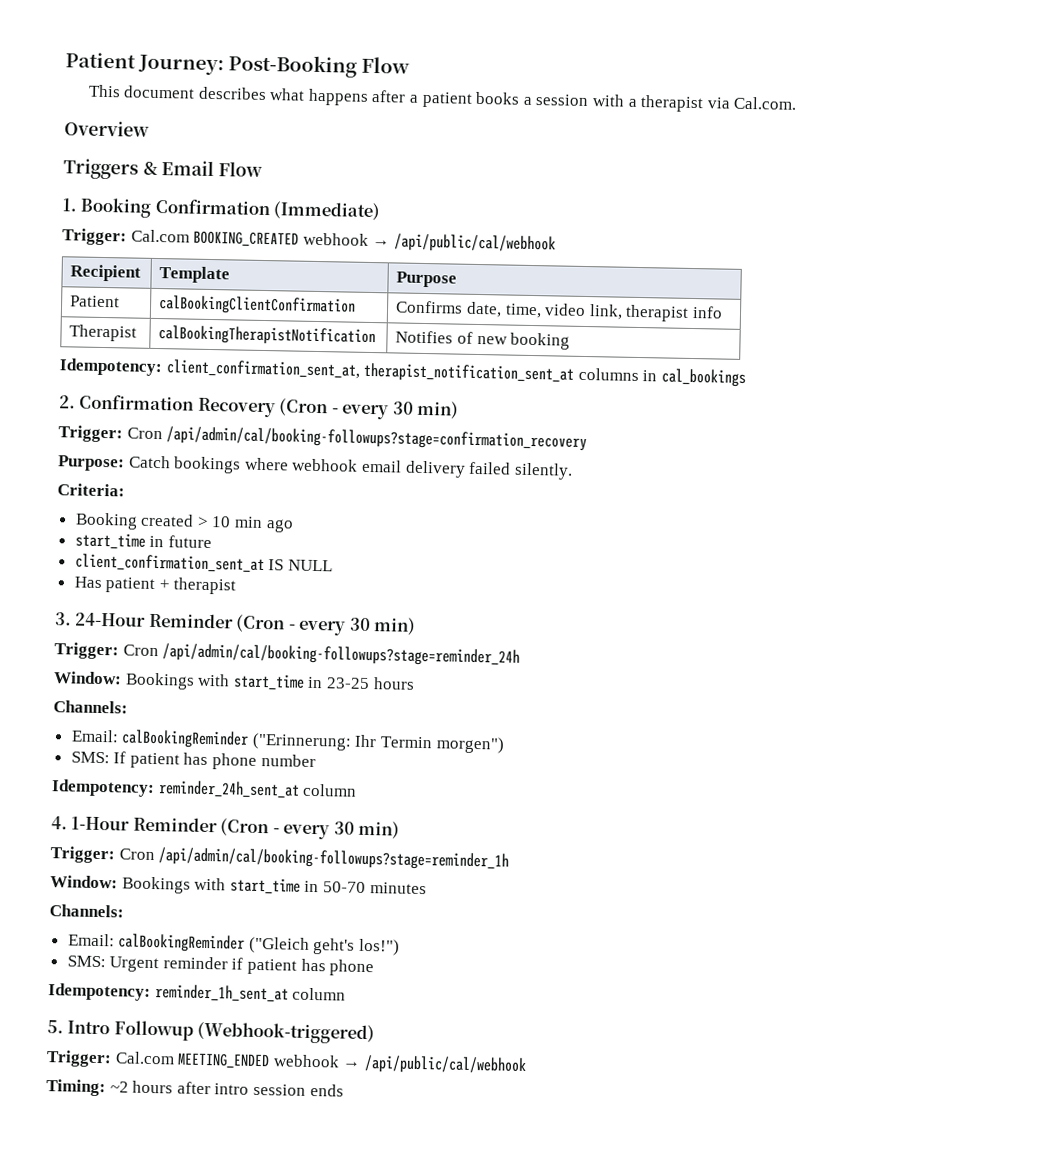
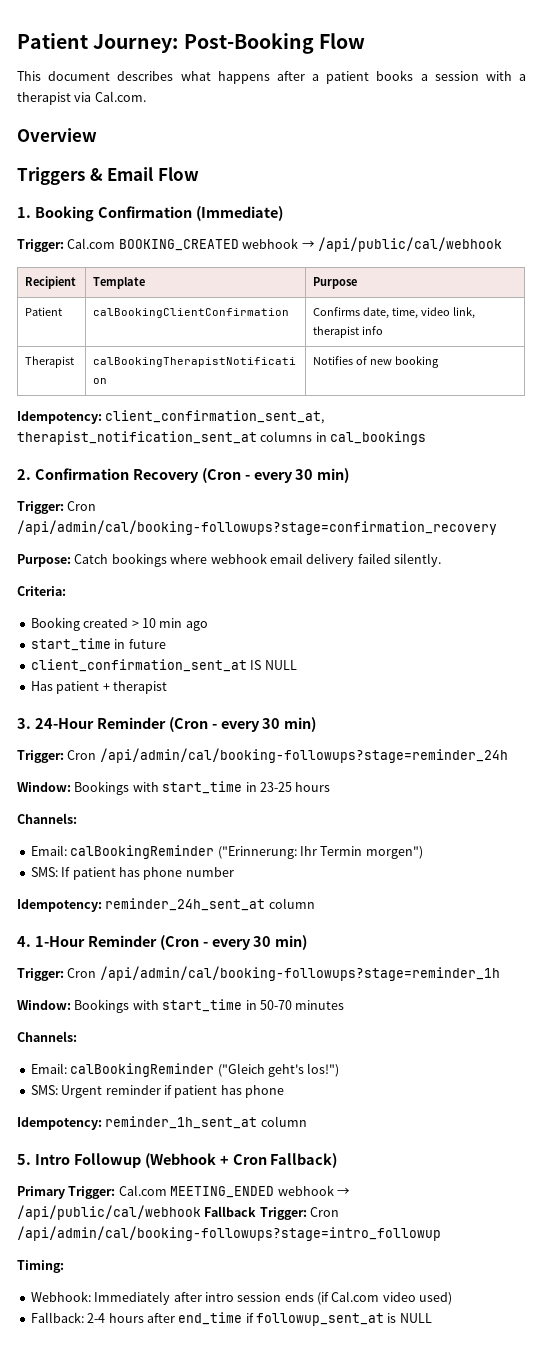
[197,1021,376,1045] (Webhook-triggered) // -> [144,1153,338,1168] [17,1186,65,1199] (Webhook + Cron Fallback) // Primary
(527, 1065) none -> [204,1206,340,1220] [17,1226,441,1241] Fallback Trigger: Cron /api/admin/cal/booking-followups?stage=intro_followup
[109,1080,174,1094] ~2 hours -> [30,1291,171,1305] // Webhook: Immediately
(344, 1090) none -> [317,1291,453,1305] [30,1312,432,1326] (if Cal.com video used) // Fallback: 2-4 hours after end_time if followup_sent_at is NULL

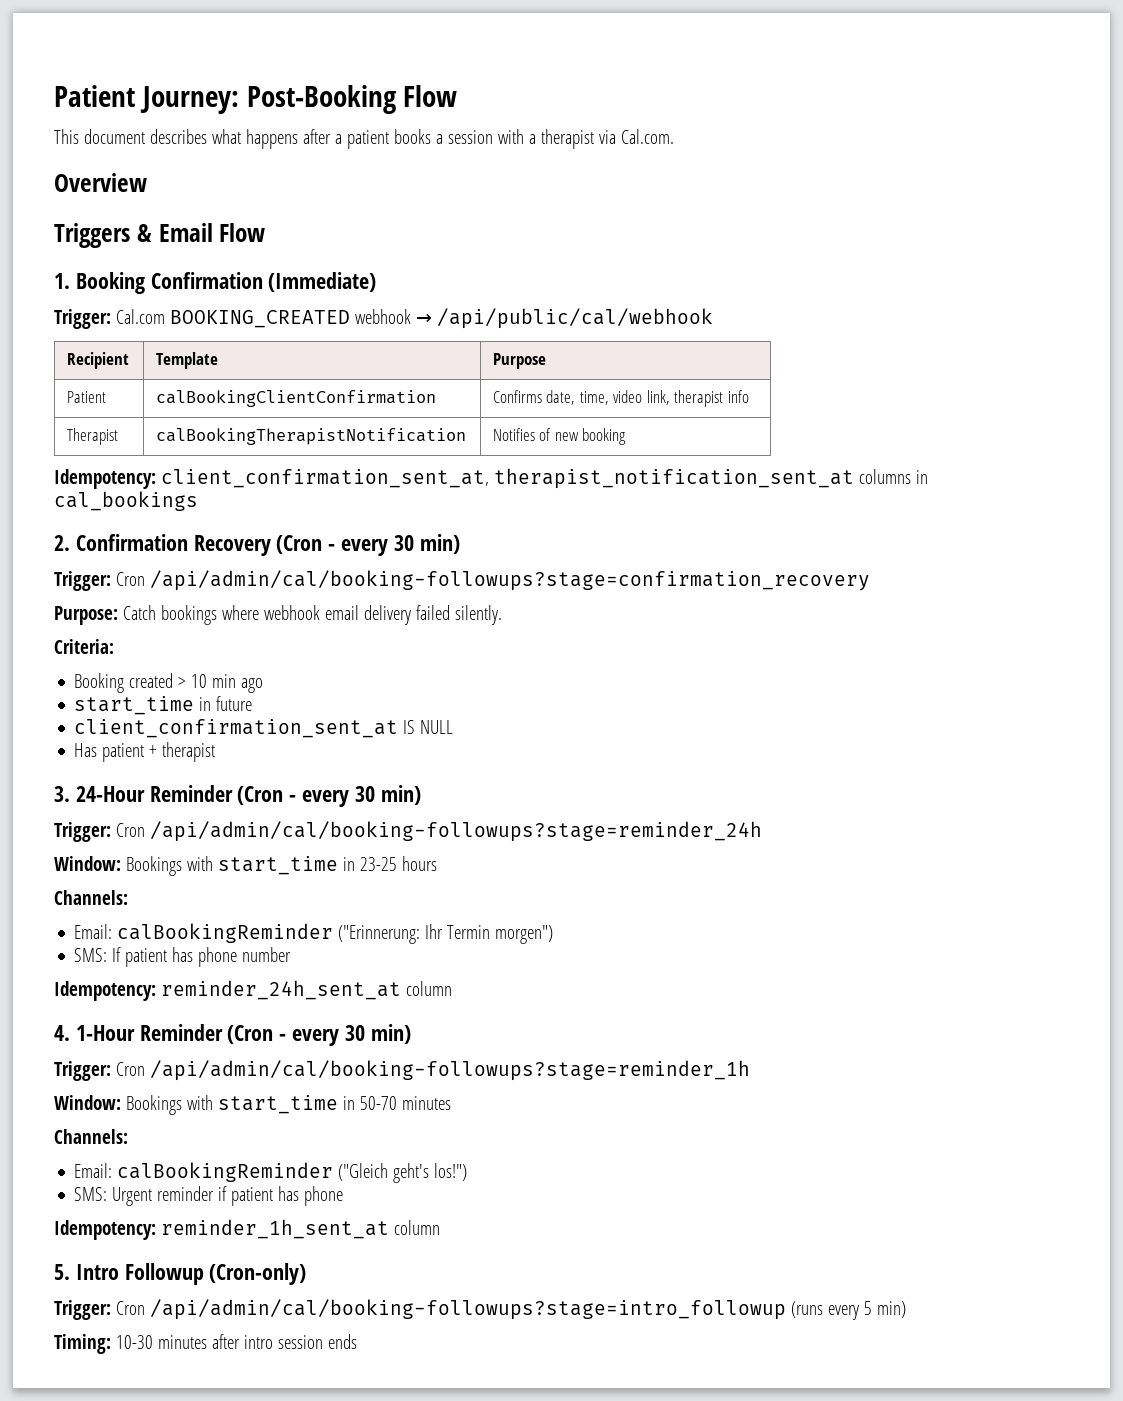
[144,1153,338,1168] [17,1185,350,1199] [17,1205,257,1220] (Webhook + Cron Fallback) // Primary Trigger: Cal.com MEETING_ENDED webhook → /api/public/cal/webhook Fallback -> [209,1263,307,1285] (Cron-only) //
(441, 1233) none -> [790,1301,906,1320] (runs every 5 min)
[30,1291,171,1305] // Webhook: Immediately -> [115,1335,207,1349] 10-30 minutes
[317,1291,453,1305] [30,1312,432,1326] (if Cal.com video used) // Fallback: 2-4 hours after end_time if followup_sent_at is NULL -> (357, 1341) none

